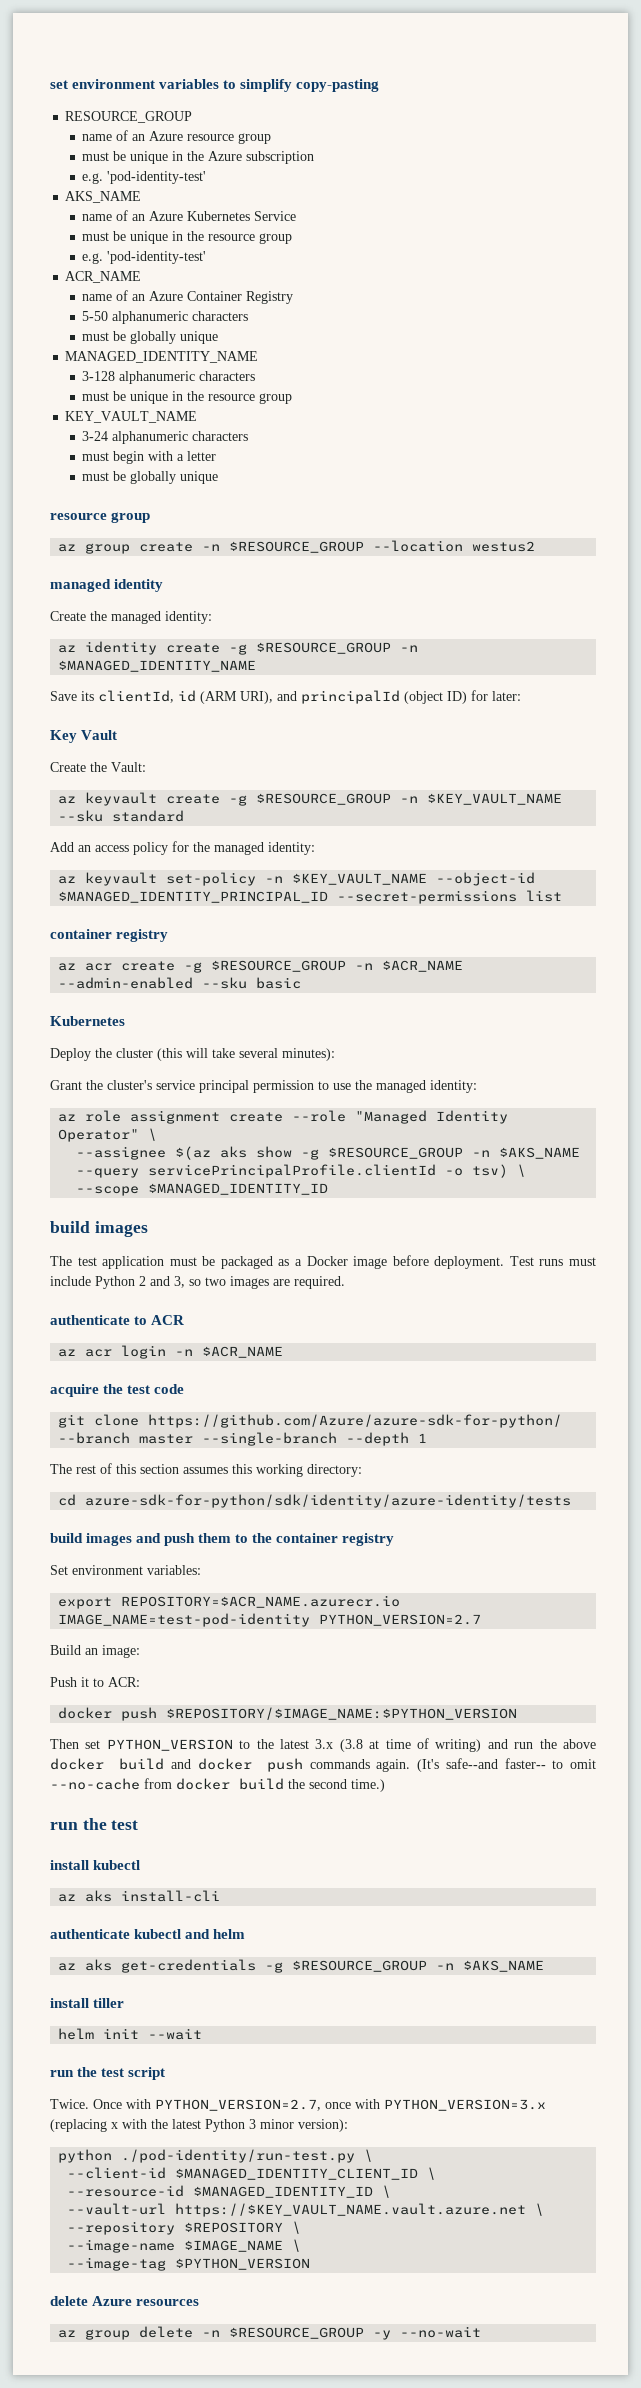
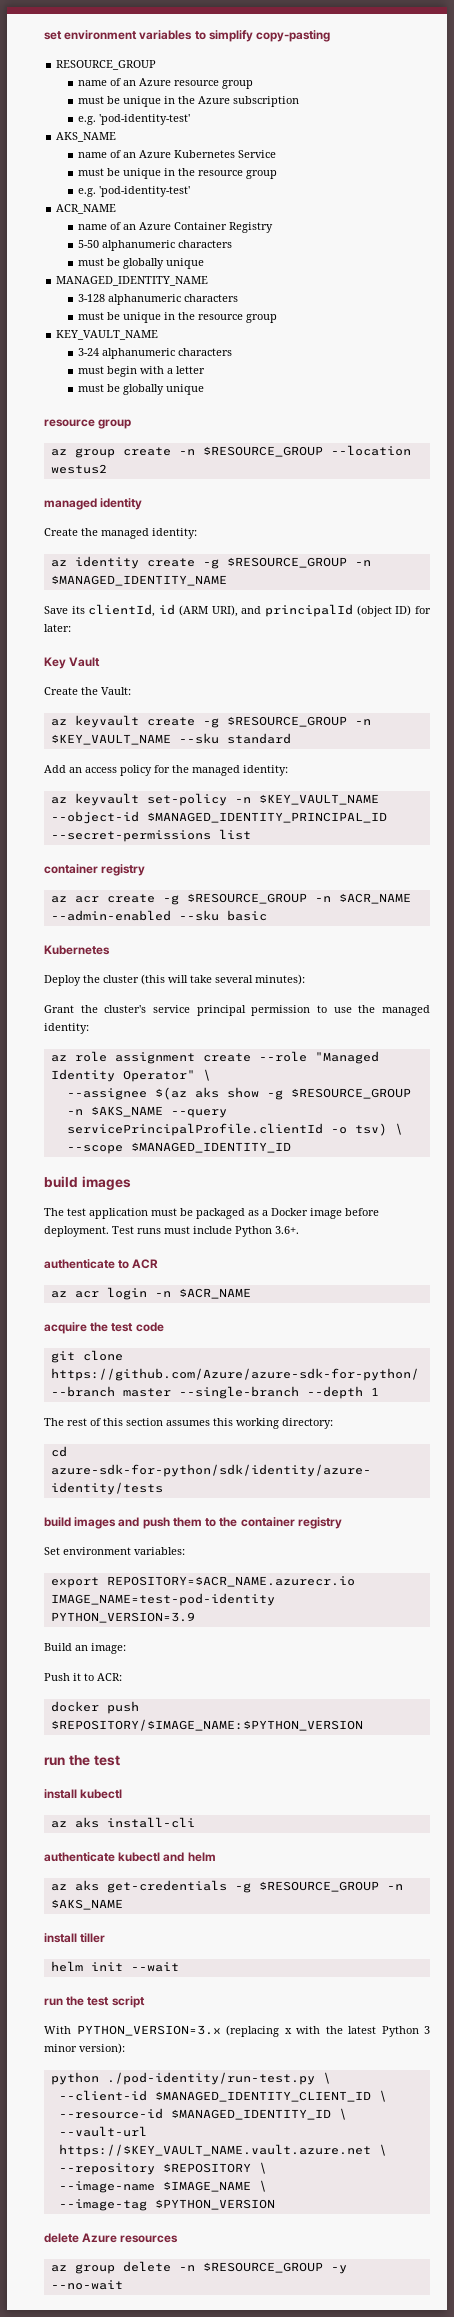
[139,1276,345,1289] 2 and 3, so two images are required. -> [275,1226,299,1234] 3.6+.
[319,1614,482,1626] PYTHON_VERSION=2.7 -> [50,1612,195,1623] PYTHON_VERSION=3.9
[50,1738,596,1752] [50,1758,597,1772] [50,1778,385,1792] // Then set PYTHON_VERSION to the latest 3.x (3.8 at time of writing) and run the above docker build and docker push commands again. (It's safe--and faster-- to omit --no-cache from docker build the second time.) -> (363, 1725) none
[50,2099,380,2111] Twice. Once with PYTHON_VERSION=2.7, once with -> [44,2026,71,2034] With

